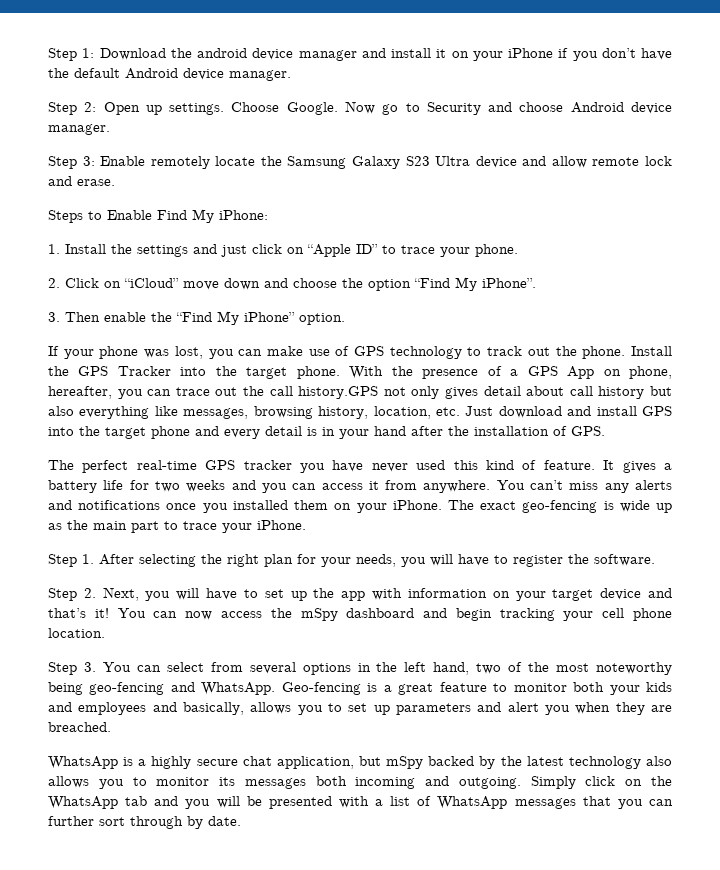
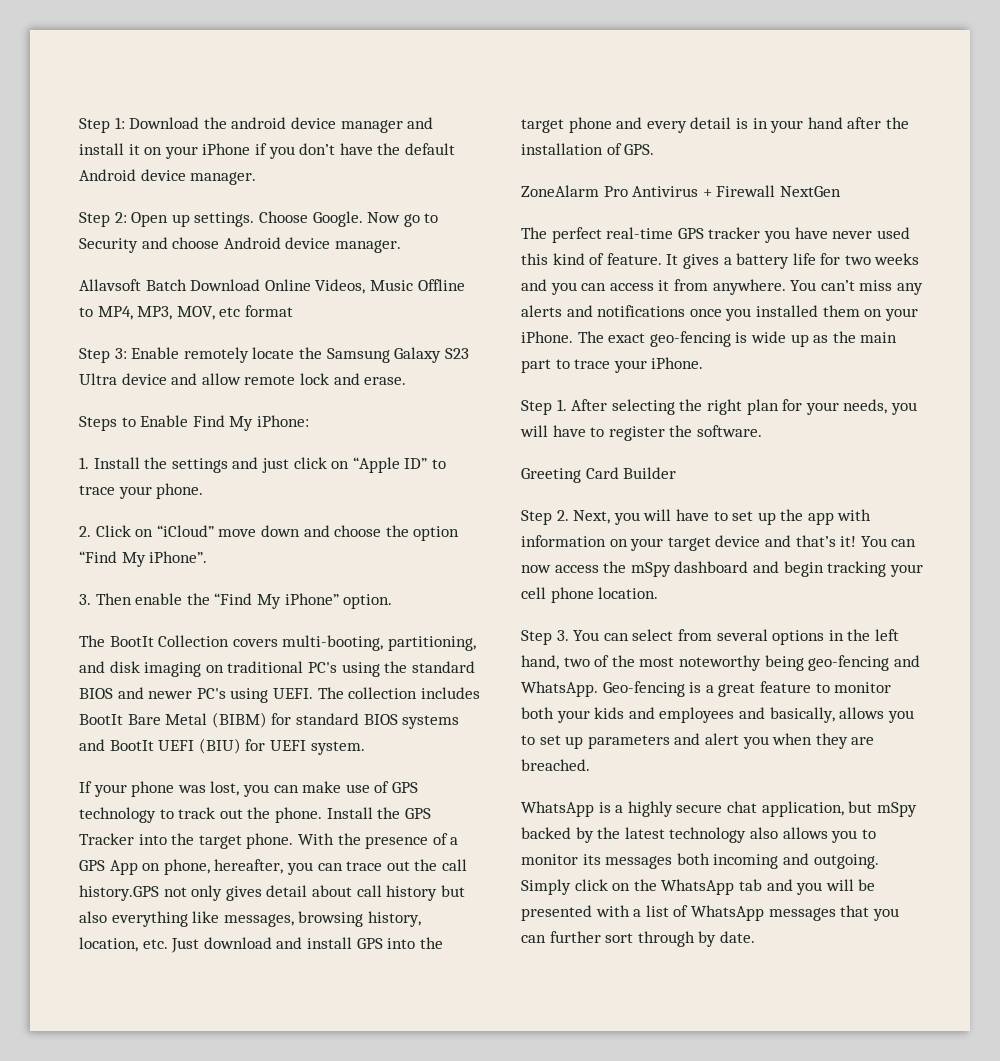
(110, 129) none -> [79,279,465,294] [79,305,293,320] // Allavsoft Batch Download Online Videos, Music Offline to MP4, MP3, MOV, etc format
(345, 319) none -> [79,635,476,651] [79,661,475,677] [79,687,480,703] [79,712,460,729] [79,738,365,755] // The BootIt Collection covers multi-booting, partitioning, and disk imaging on traditional PC's using the standard BIOS and newer PC's using UEFI. The collection includes BootIt Bare Metal (BIBM) for standard BIOS systems and BootIt UEFI (BIU) for UEFI system.
(605, 431) none -> [521,185,841,197] // ZoneAlarm Pro Antivirus + Firewall NextGen
(655, 560) none -> [521,467,677,483] // Greeting Card Builder

